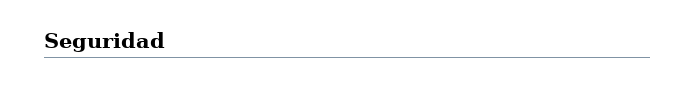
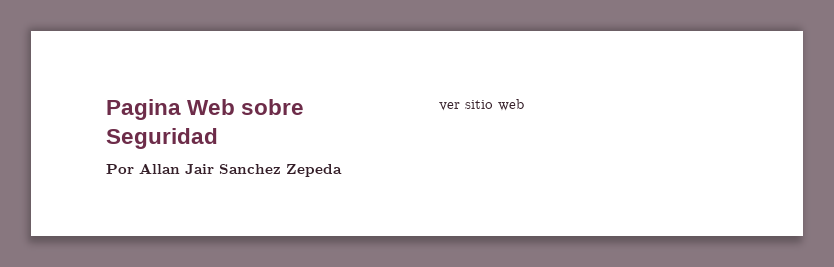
[44,32,165,52] Seguridad -> [106,99,305,120] [106,128,218,149] [106,163,342,177] [439,99,524,111] Pagina Web sobre Seguridad // Por Allan Jair Sanchez Zepeda // ver sitio web

